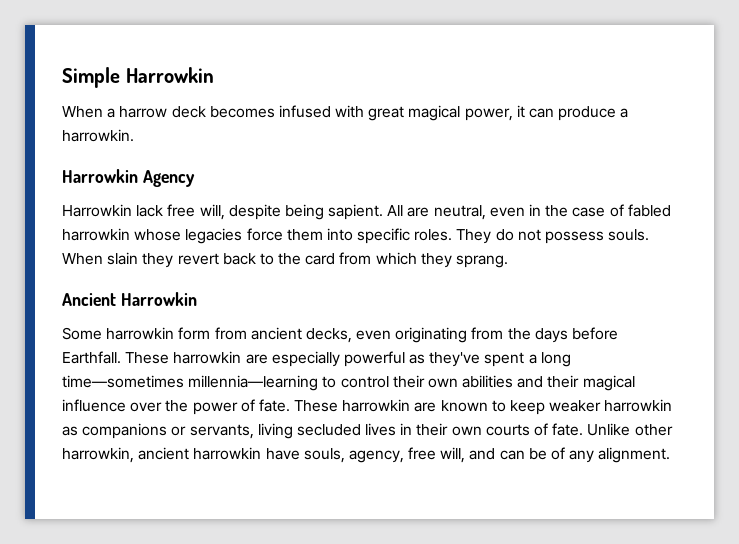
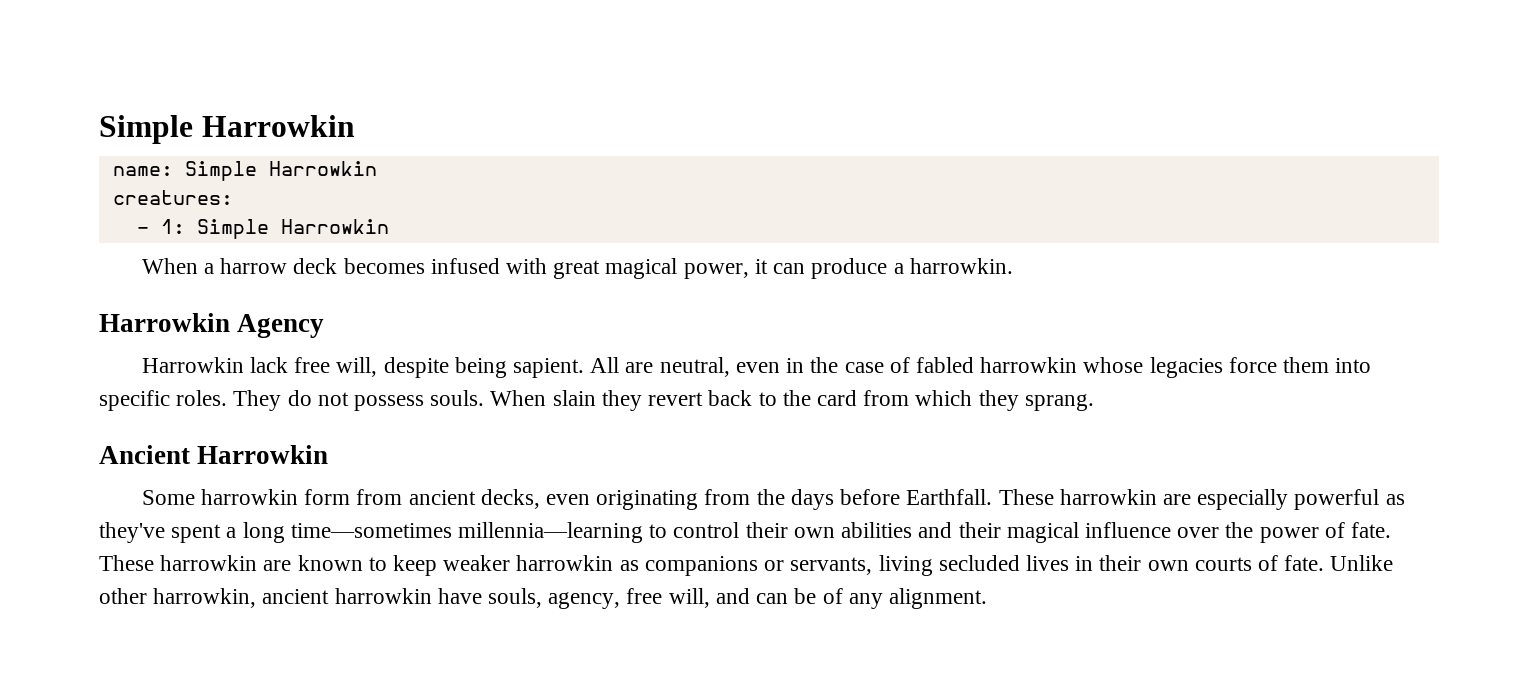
[62,67,214,88] Simple Harrowkin -> [99,115,355,144] [112,161,377,181] [112,190,233,205] [136,219,389,239] Simple Harrowkin // name: Simple Harrowkin // creatures: // - 1: Simple Harrowkin

